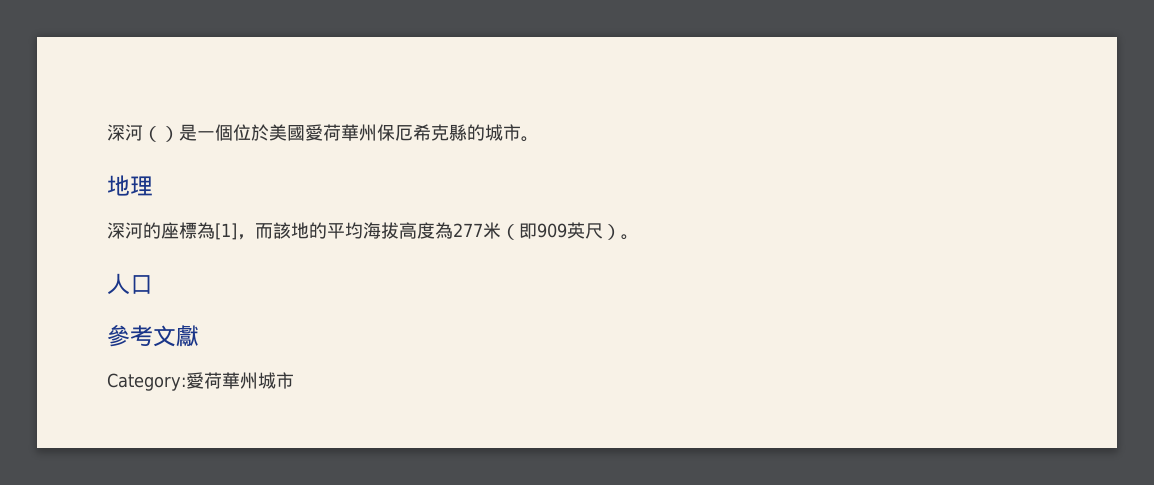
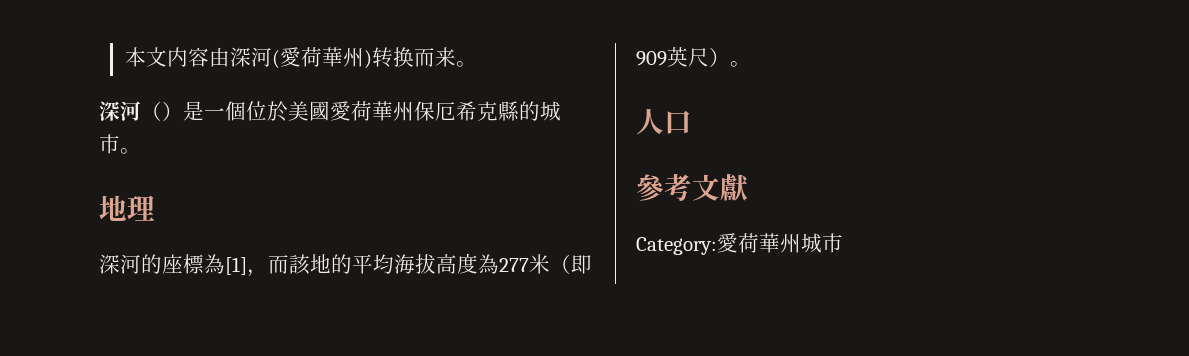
(107, 132) none -> [124,47,477,69] 本文内容由深河(愛荷華州)转换而来。 //

